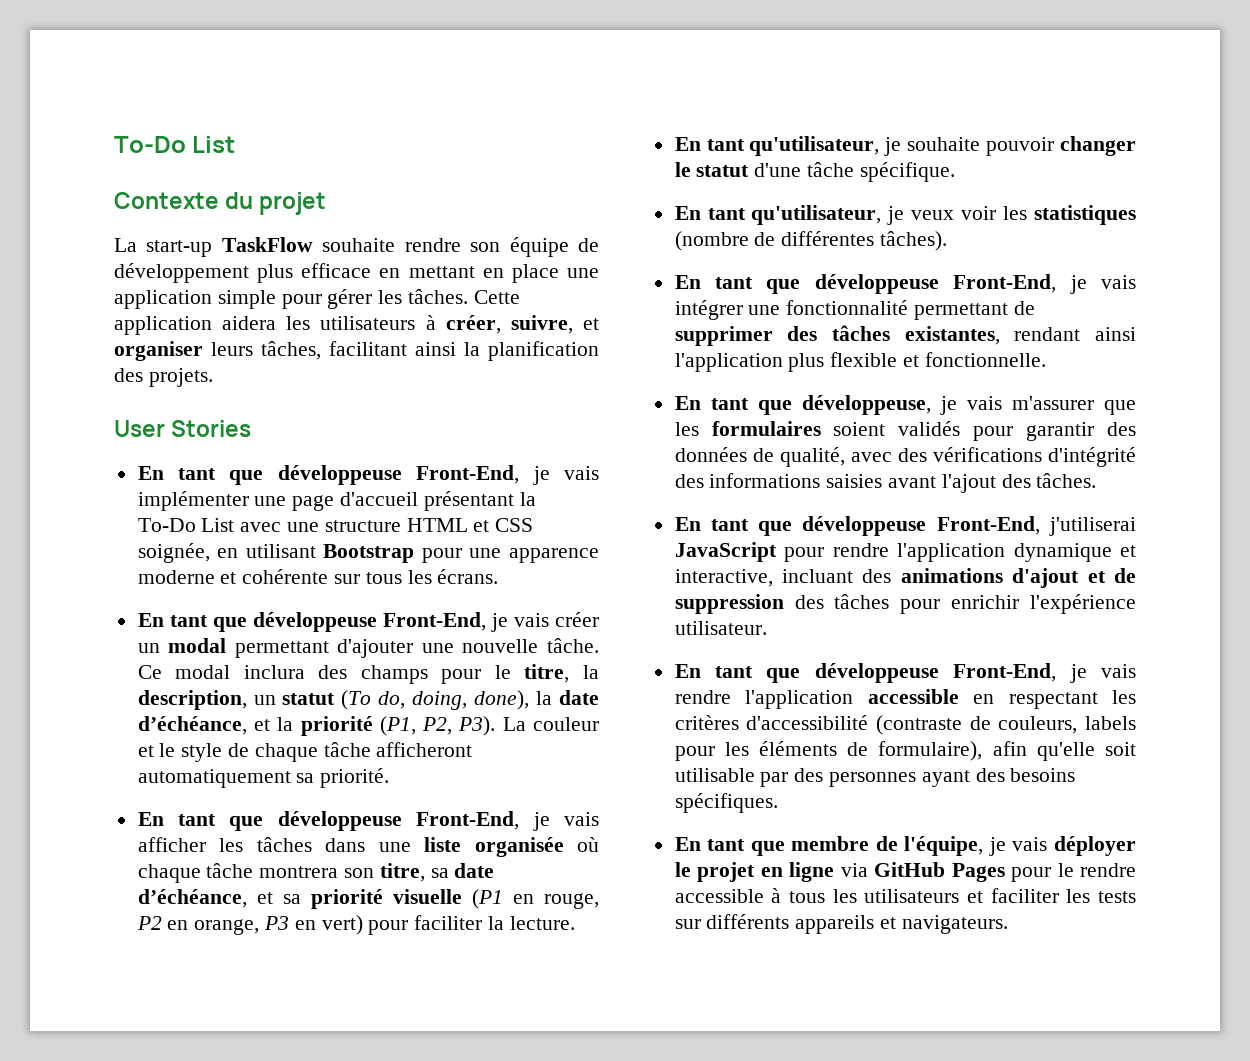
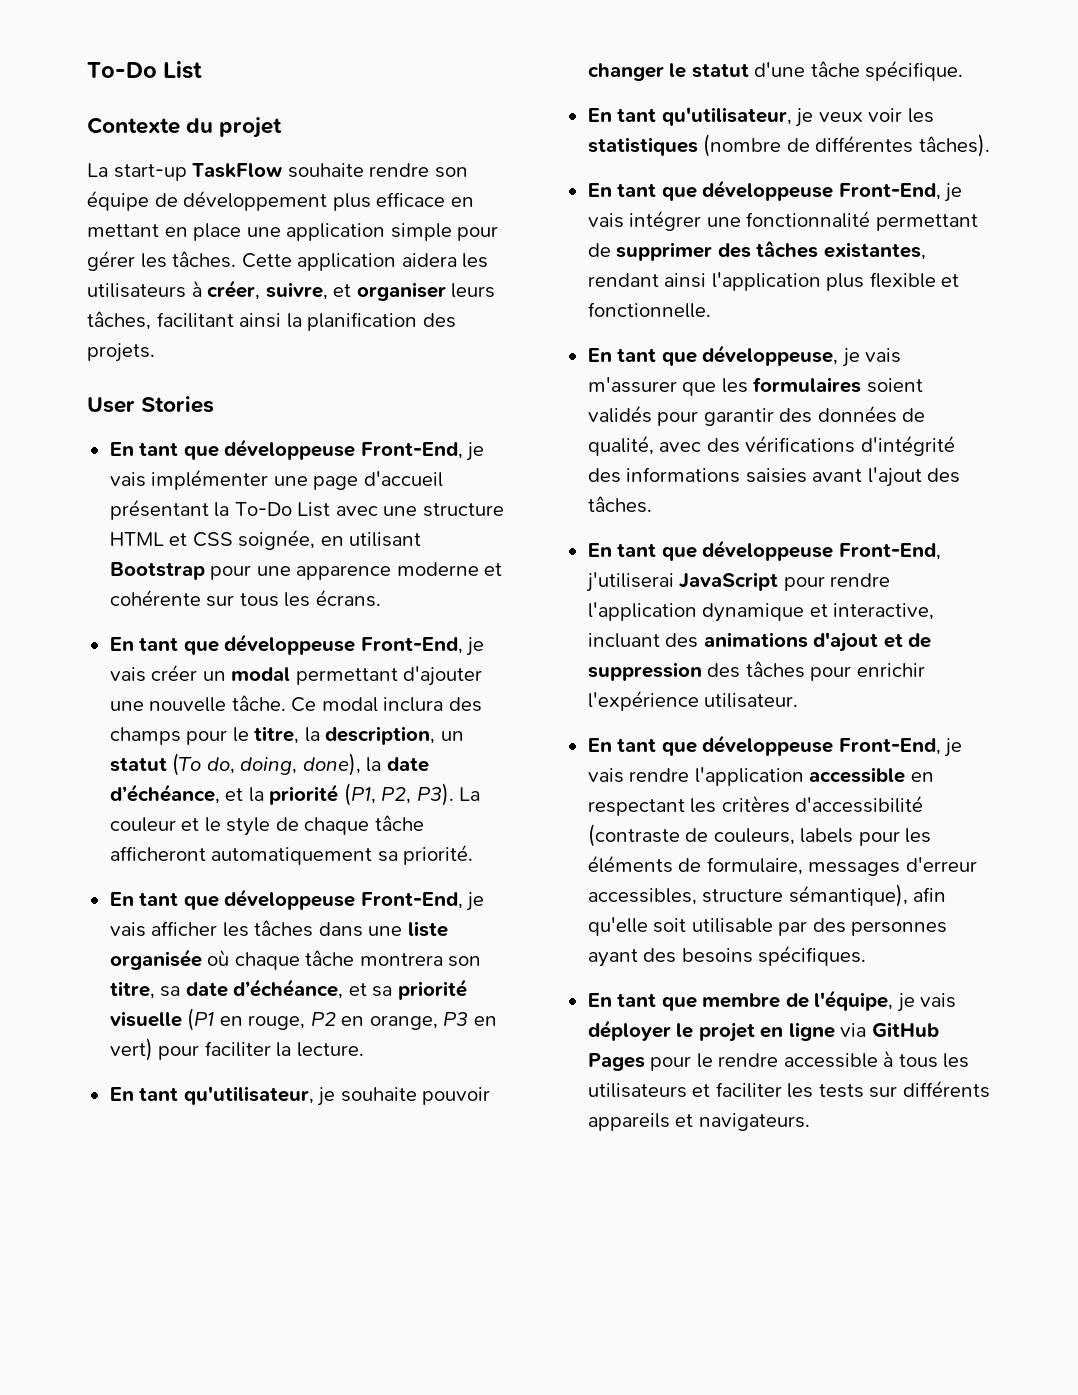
[878,741,983,761] formulaire), -> [706,857,977,876] [587,884,908,907] formulaire, messages d'erreur accessibles, structure sémantique),

